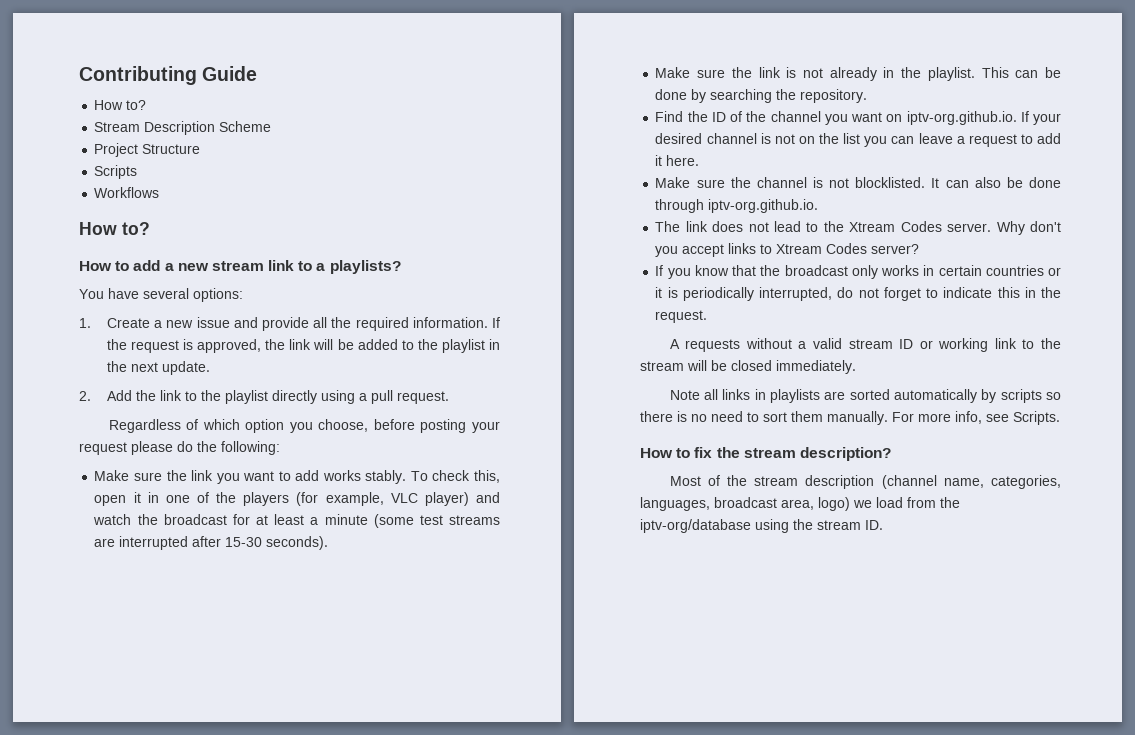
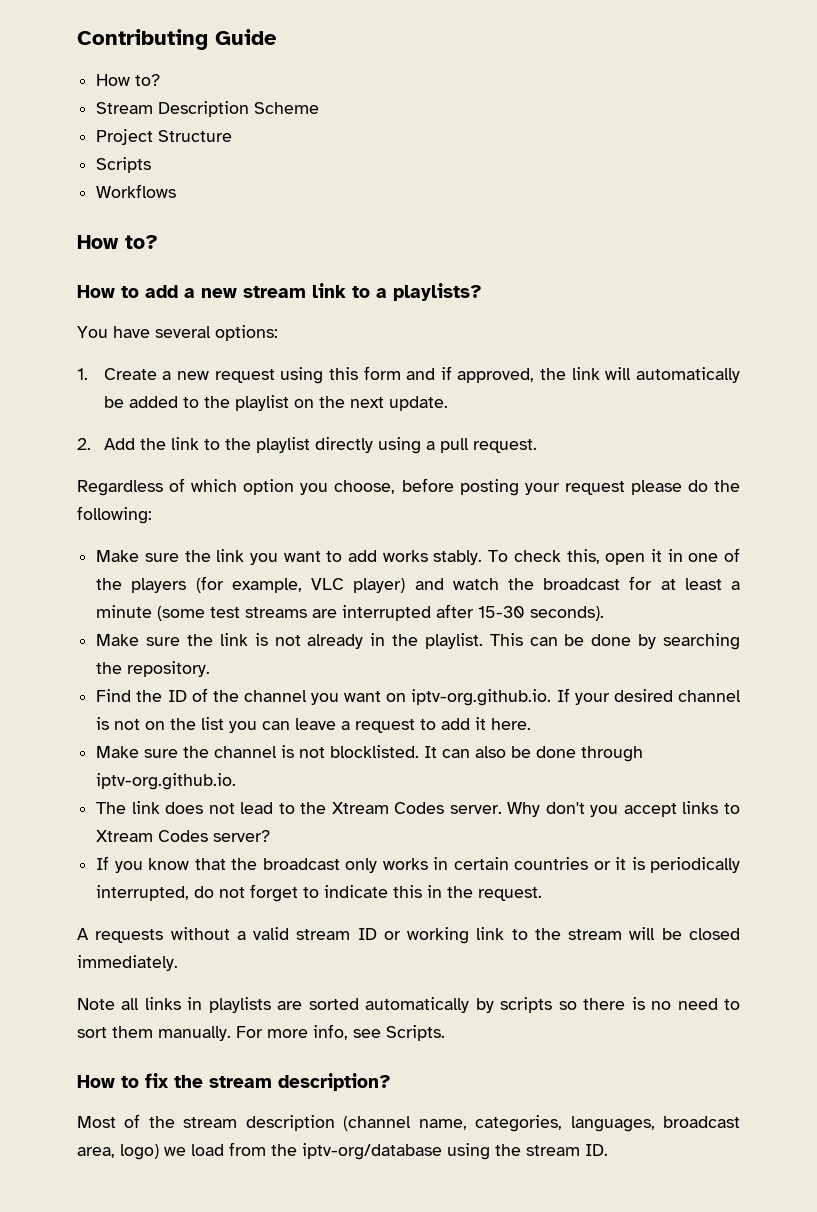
[196,317,500,331] [106,339,194,353] issue and provide all the required information. If the request is -> [214,366,452,384] request using this form and if
(334, 344) none -> [636,367,740,383] automatically
[488,339,500,350] in -> [293,399,314,408] on

